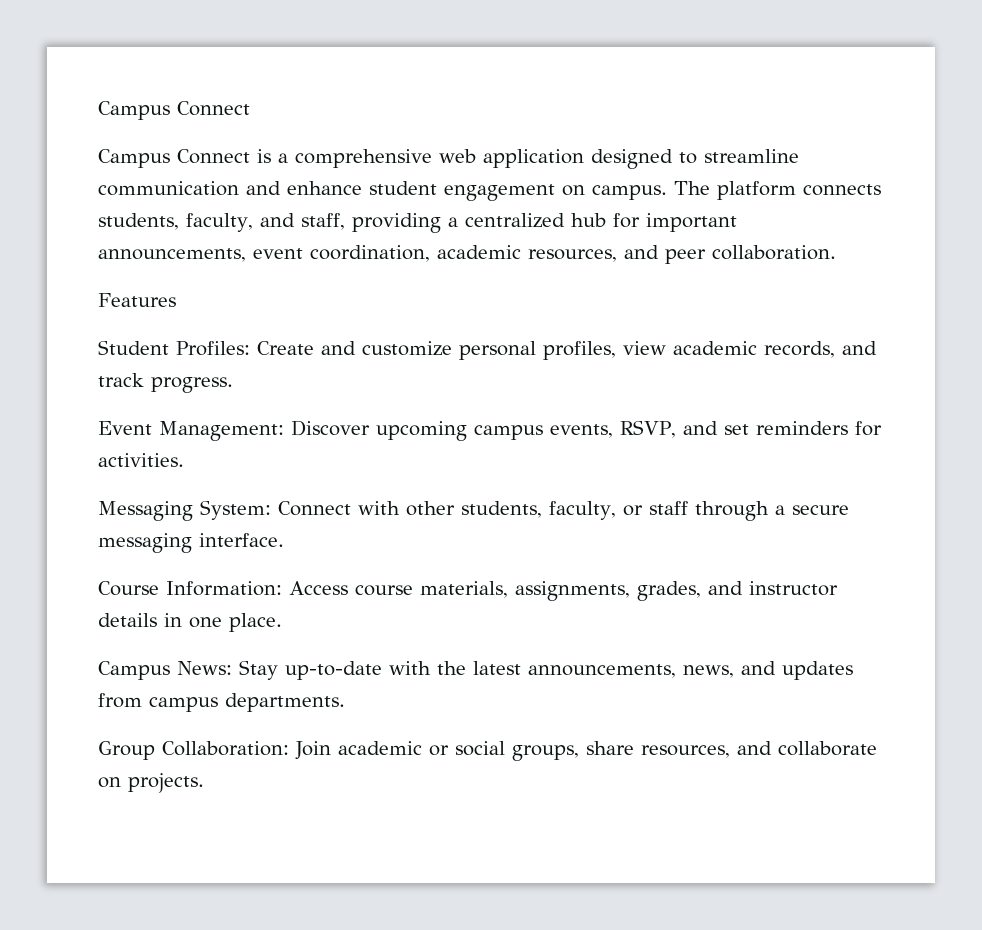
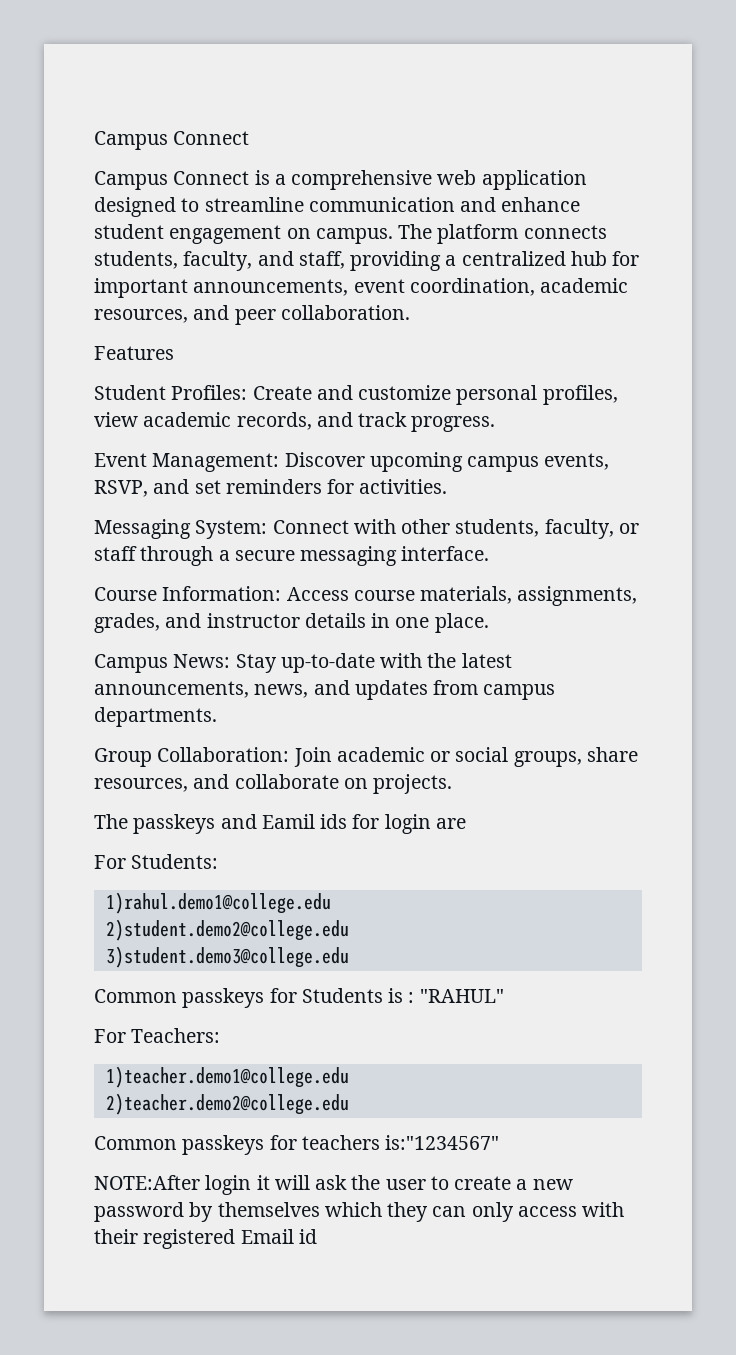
(204, 783) none -> [94,814,466,834] [94,854,219,869] [105,892,331,914] [105,919,349,941] [105,946,349,968] [94,988,504,1008] [94,1028,221,1043] [105,1066,349,1088] [105,1093,349,1115] [94,1135,500,1155] [94,1175,573,1195] [94,1202,625,1222] [94,1229,317,1249] // The passkeys and Eamil ids for login are // For Students: // 1)rahul.demo1@college.edu // 2)student.demo2@college.edu // 3)student.demo3@college.edu // Common passkeys for Students is : "RAHUL" // For Teachers: // 1)teacher.demo1@college.edu // 2)teacher.demo2@college.edu // Common passkeys for teachers is:"1234567" // NOTE:After login it will ask the user to create a new password by themselves which they can only access with their registered Email id

